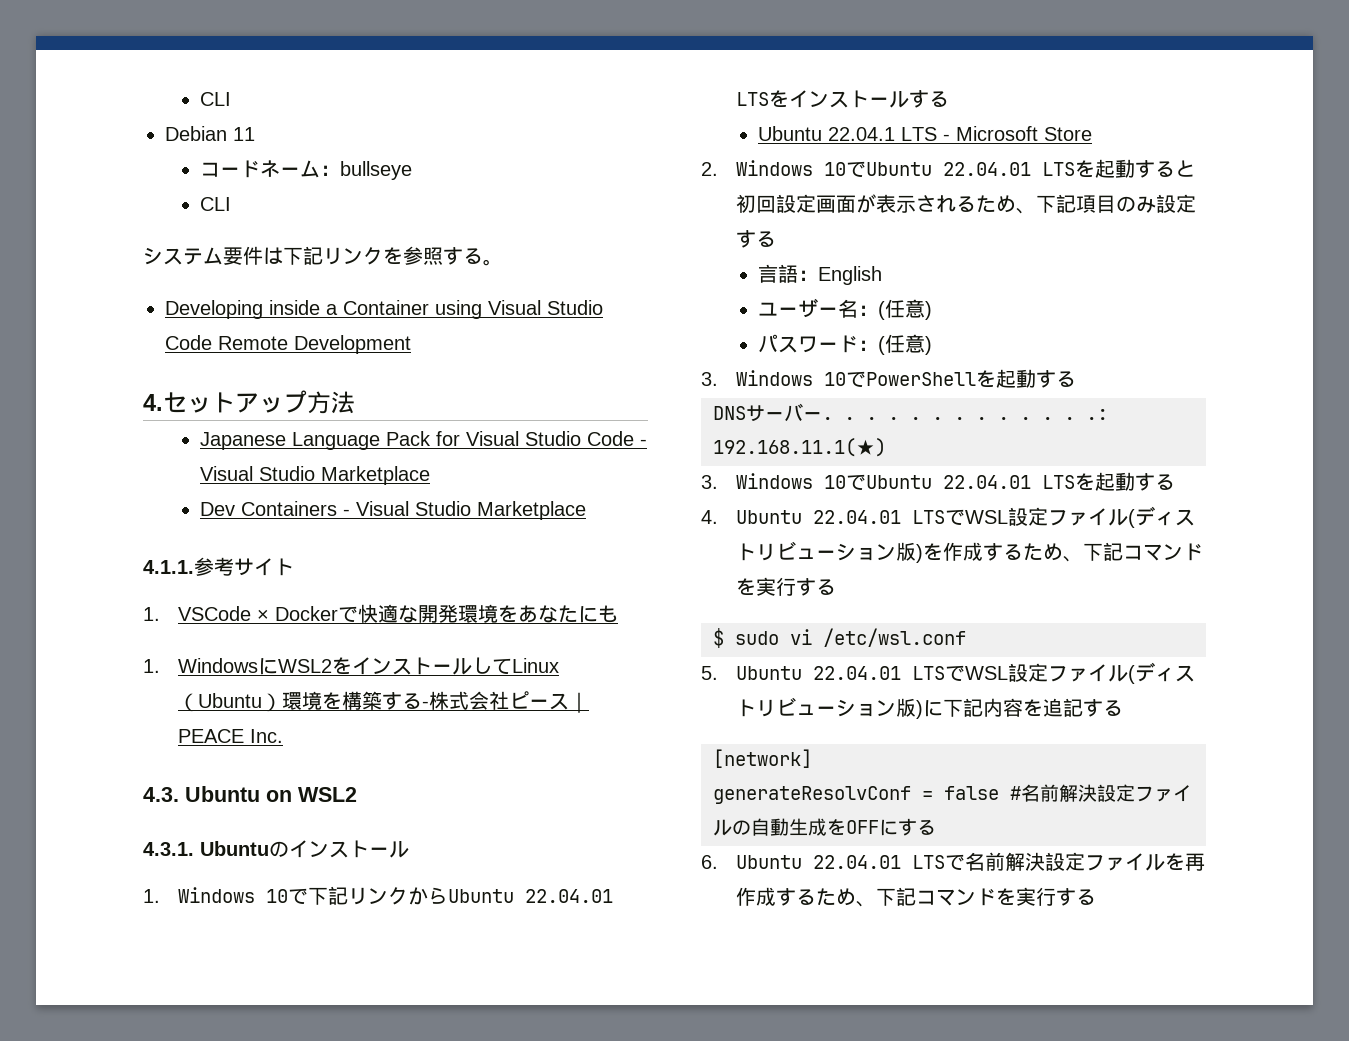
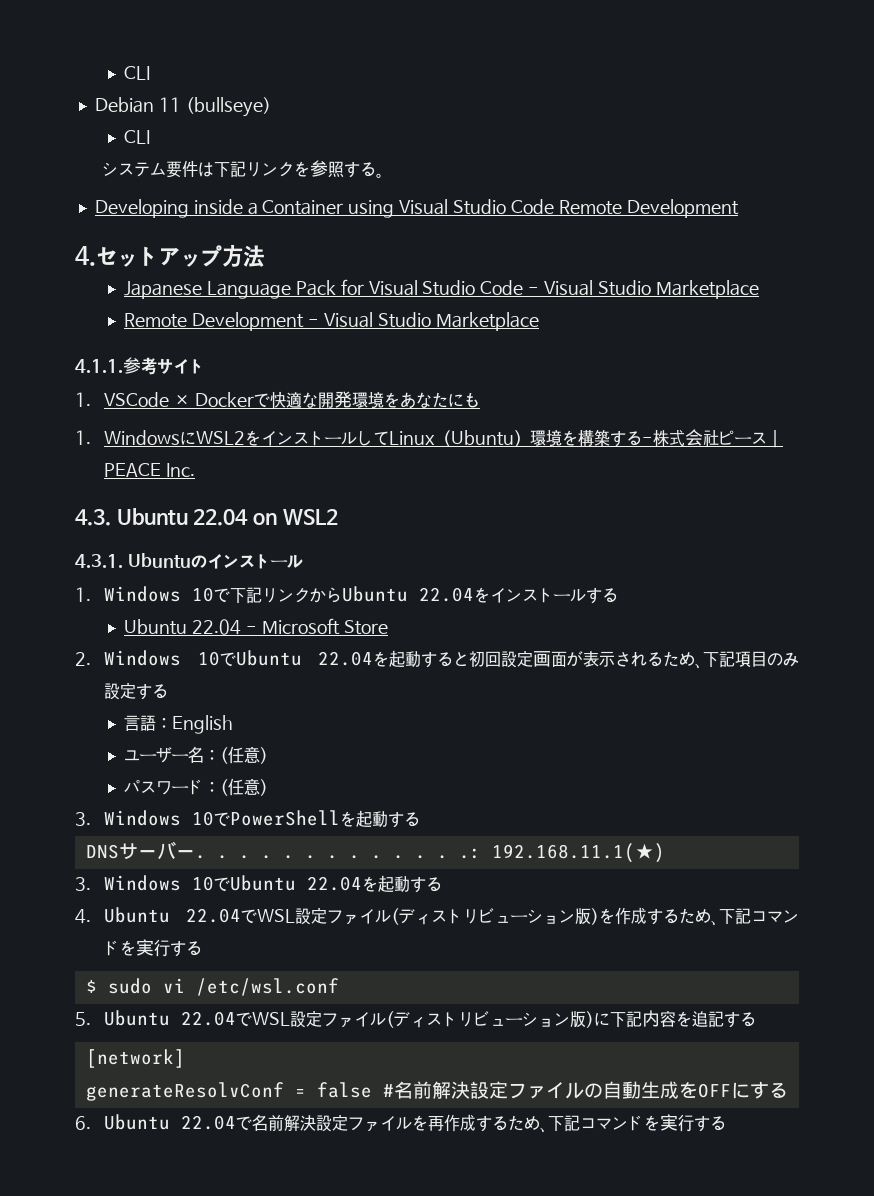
[199,160,412,180] // コードネーム：bullseye -> [185,97,271,117] (bullseye)
[199,501,337,516] Dev Containers -> [124,312,305,331] Remote Development
(260, 794) none -> [193,509,249,526] 22.04
[524,889,613,903] [735,92,769,106] 22.04.01 LTS -> [419,587,475,602] 22.04
[827,127,937,141] 22.04.1 LTS -> [192,619,242,635] 22.04
[942,162,1075,176] 22.04.01 LTS -> [318,651,373,666] 22.04
[942,475,1075,489] 22.04.01 LTS -> [307,876,363,891] 22.04
[812,510,945,524] 22.04.01 LTS -> [186,908,242,923] 22.04
[812,666,945,680] 22.04.01 LTS -> [181,1011,237,1026] 22.04
[812,855,945,869] 22.04.01 LTS -> [181,1115,237,1130] 22.04

